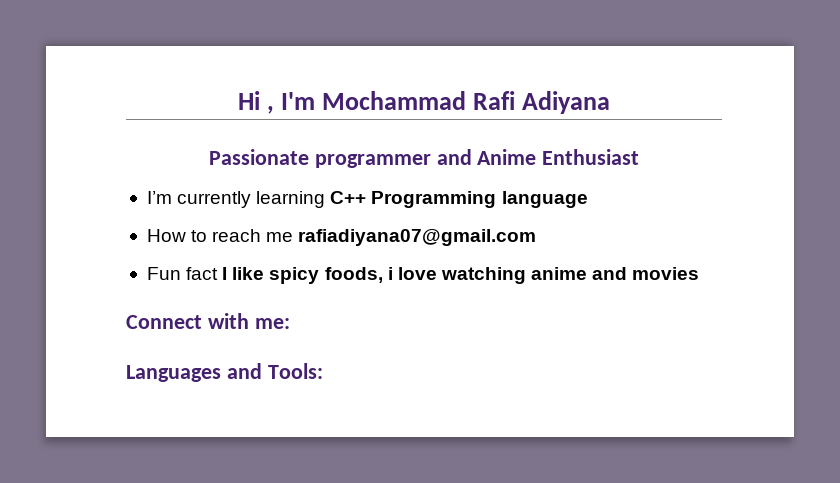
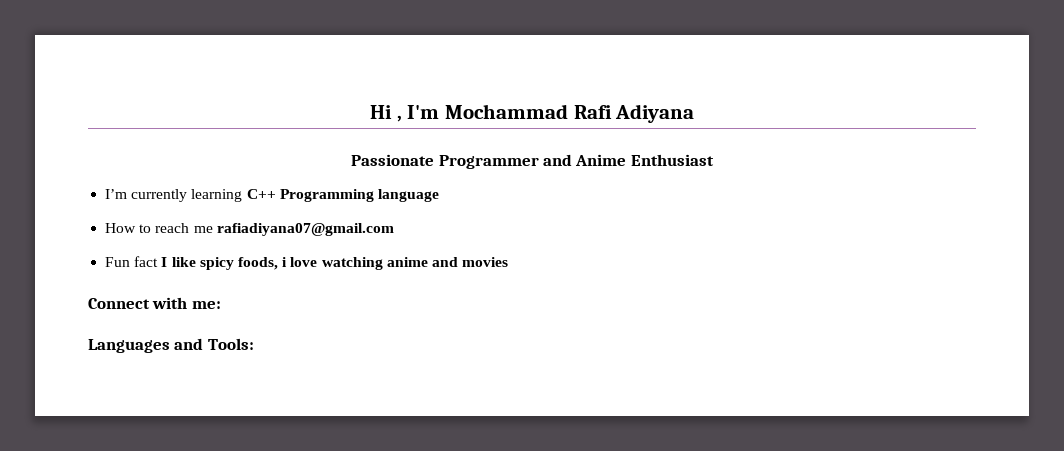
[314,154,431,168] programmer -> [438,155,539,169] Programmer

